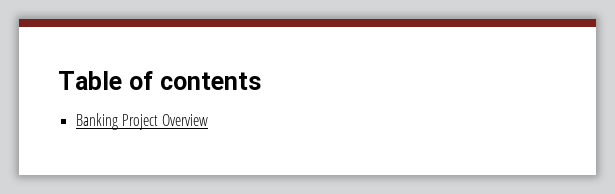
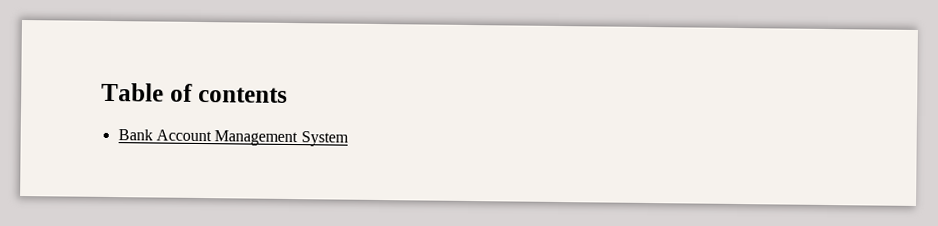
[75,113,209,130] Banking Project Overview -> [117,129,349,147] Bank Account Management System

